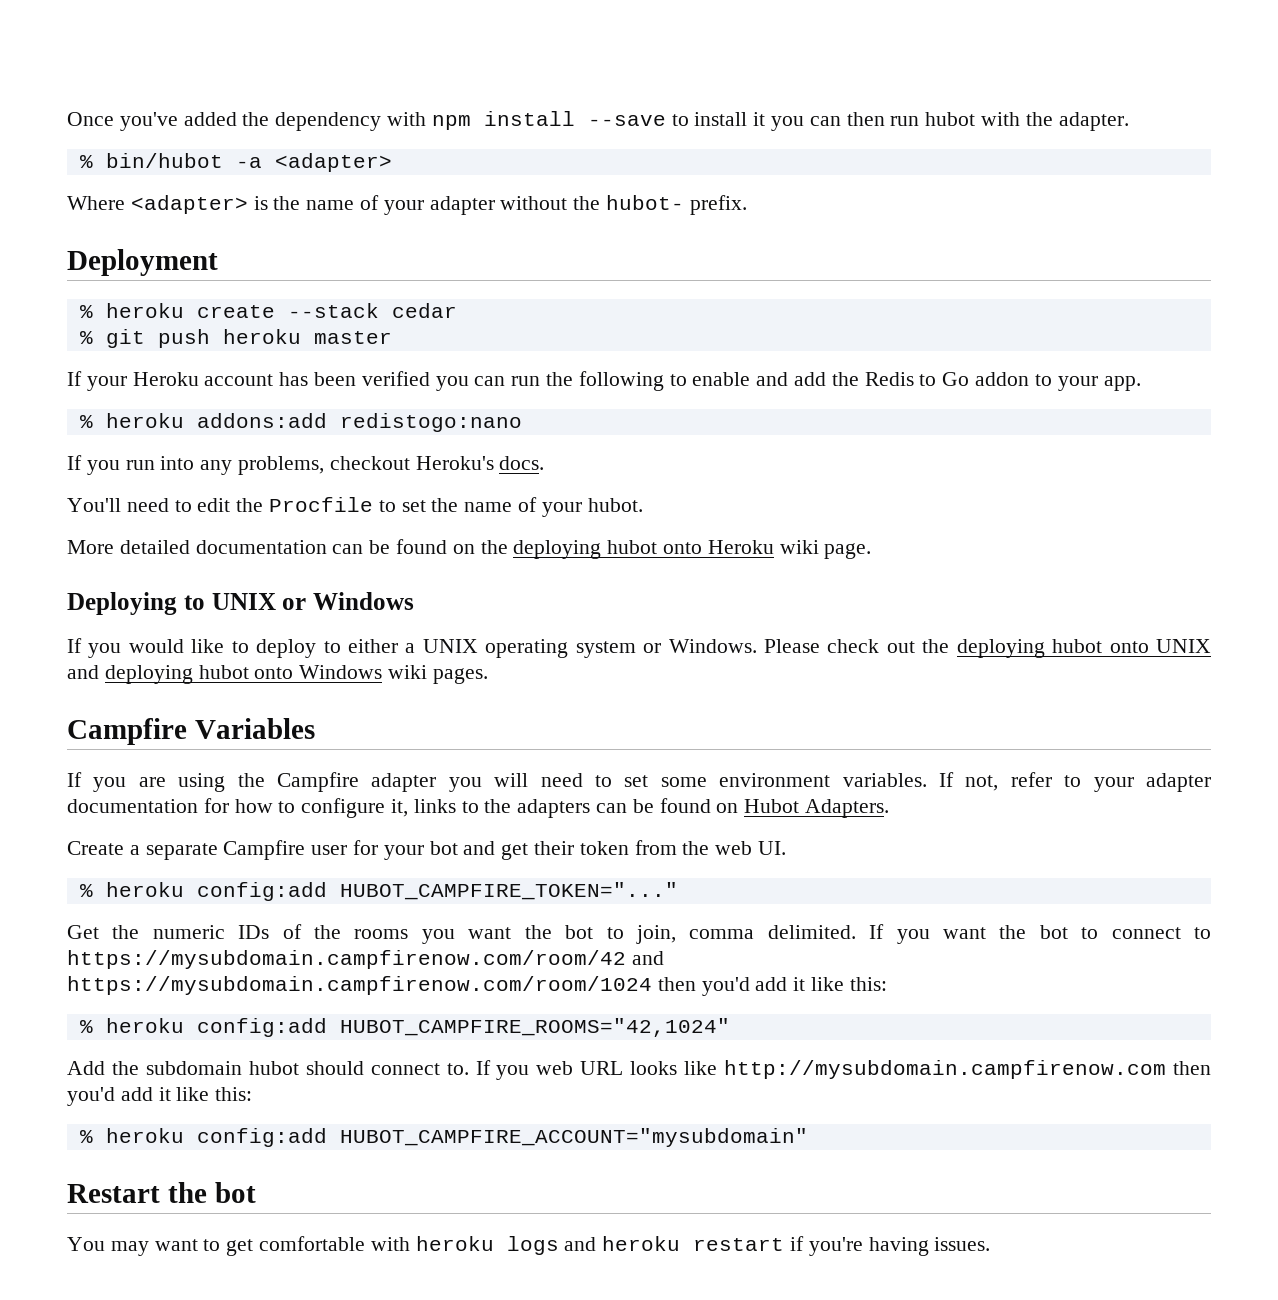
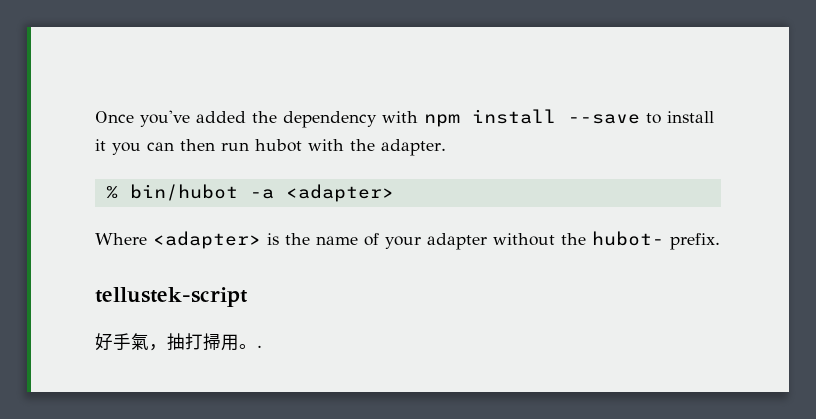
[67,249,218,276] [79,303,457,318] [79,329,392,348] [67,371,1141,391] [79,413,522,432] [67,455,545,475] [67,497,643,517] [67,539,872,559] [67,592,414,615] [67,638,1211,658] [67,665,488,684] [67,718,315,745] [67,772,1211,792] [67,798,890,818] [67,840,787,860] [79,882,678,901] [67,924,1211,944] [67,950,664,969] [67,976,887,996] [79,1018,730,1037] [67,1060,1211,1080] [67,1087,253,1106] [79,1128,808,1147] [67,1182,256,1203] [67,1236,991,1256] Deployment // % heroku create --stack cedar // % git push heroku master // If your Heroku account has been verified you can run the following to enable and add the Redis to Go addon to your app. // % heroku addons:add redistogo:nano // If you run into any problems, checkout Heroku's docs. // You'll need to edit the Procfile to set the name of your hubot. // More detailed documentation can be found on the deploying hubot onto Heroku wiki page. // Deploying to UNIX or Windows // If you would like to deploy to either a UNIX operating system or Windows. Please check out the deploying hubot onto UNIX and deploying hubot onto Windows wiki pages. // Campfire Variables // If you are using the Campfire adapter you will need to set some environment variables. If not, refer to your adapter documentation for how to configure it, links to the adapters can be found on Hubot Adapters. // Create a separate Campfire user for your bot and get their token from the web UI. // % heroku config:add HUBOT_CAMPFIRE_TOKEN="..." // Get the numeric IDs of the rooms you want the bot to join, comma delimited. If you want the bot to connect to https://mysubdomain.campfirenow.com/room/42 and https://mysubdomain.campfirenow.com/room/1024 then you'd add it like this: // % heroku config:add HUBOT_CAMPFIRE_ROOMS="42,1024" // Add the subdomain hubot should connect to. If you web URL looks like http://mysubdomain.campfirenow.com then you'd add it like this: // % heroku config:add HUBOT_CAMPFIRE_ACCOUNT="mysubdomain" // Restart the bot // You may want to get comfortable with heroku logs and heroku restart if you're having issues. -> [95,287,248,307] [95,333,262,351] tellustek-script // 好手氣，抽打掃用。.

